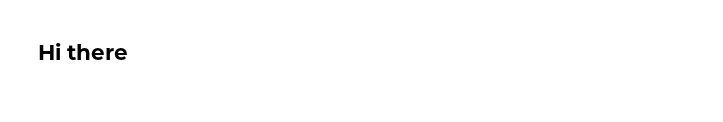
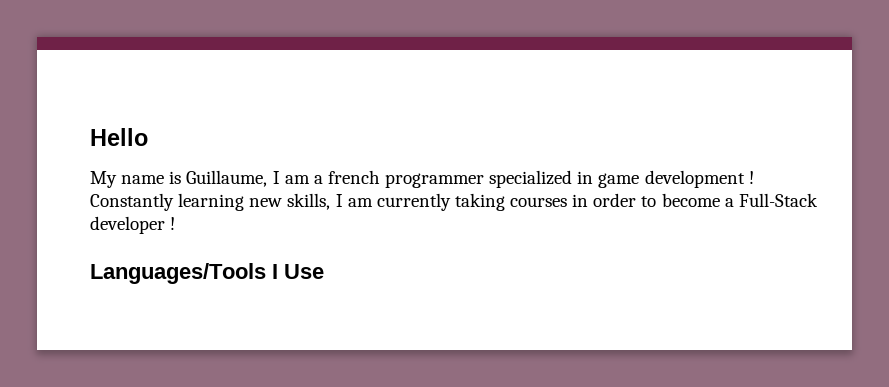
[38,43,128,60] Hi there -> [90,128,148,146] [90,170,754,188] [90,193,818,211] [90,216,176,234] [90,263,324,284] Hello // My name is Guillaume, I am a french programmer specialized in game development ! Constantly learning new skills, I am currently taking courses in order to become a Full-Stack developer ! // Languages/Tools I Use

